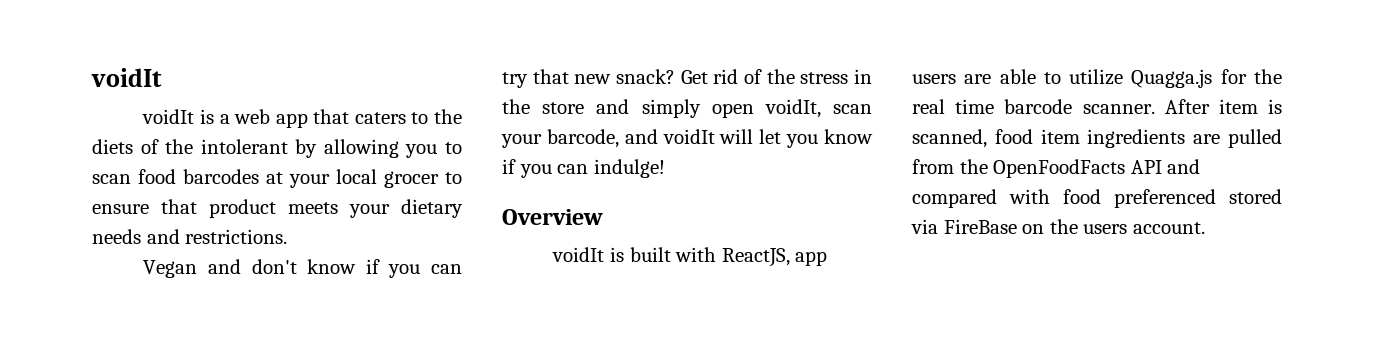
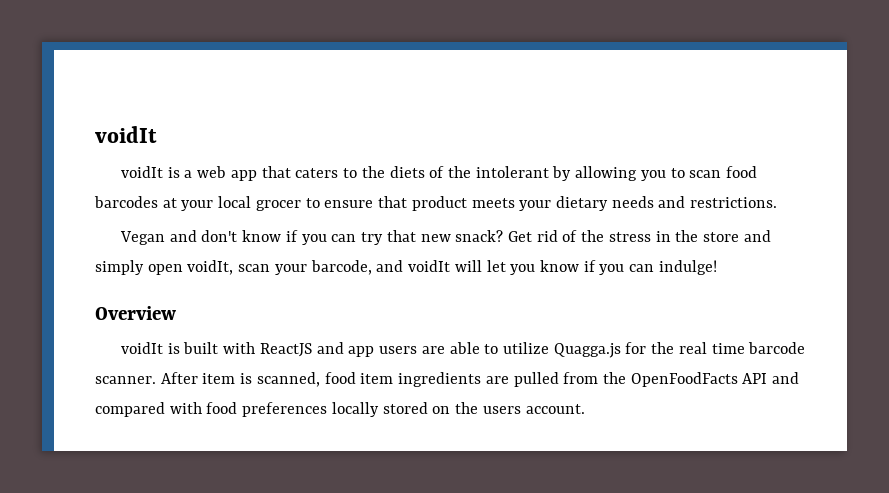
[721,248,790,267] ReactJS, -> [259,342,344,357] ReactJS and
[1114,189,1282,208] [911,219,1017,234] preferenced stored via FireBase -> [242,402,428,417] preferences locally stored

